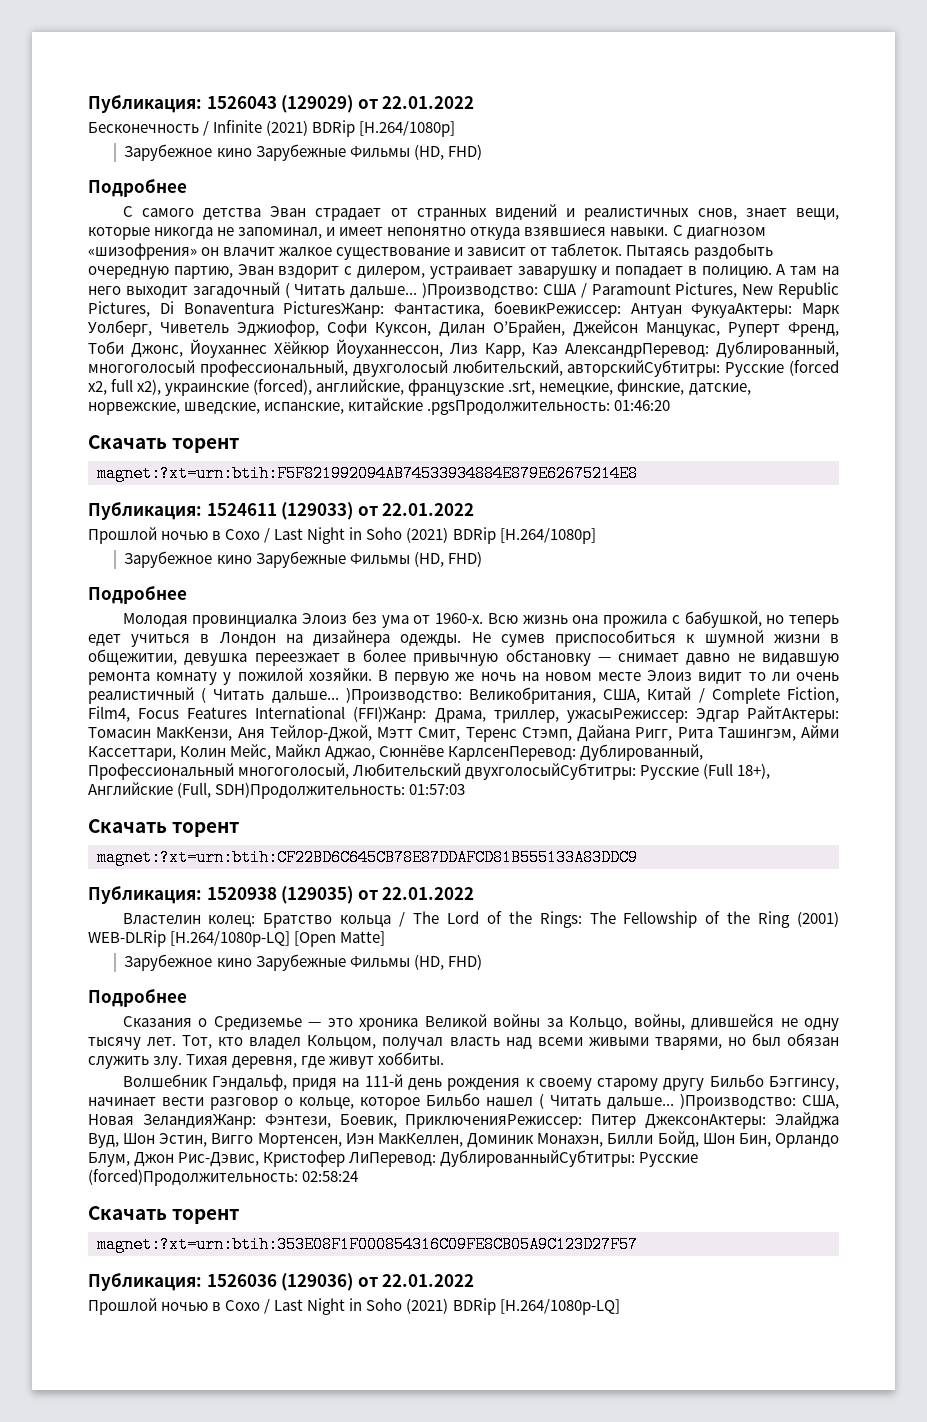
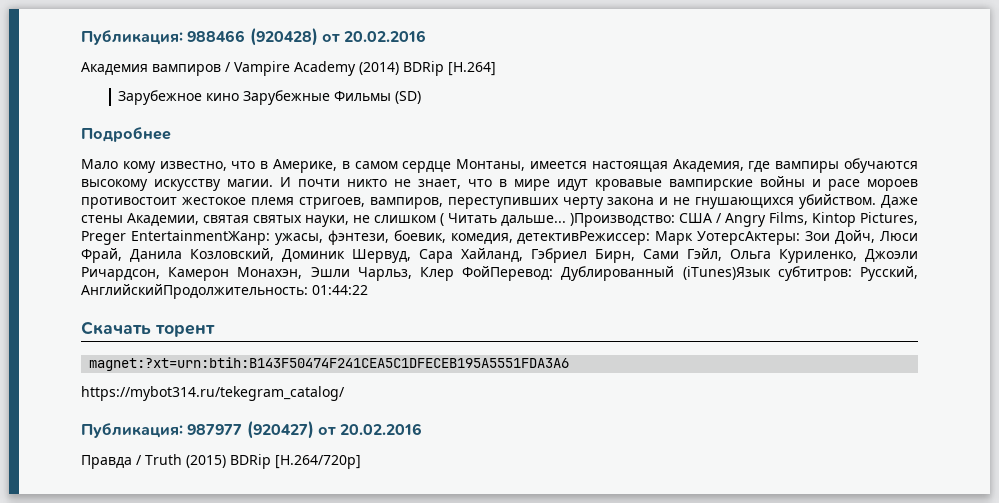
[88,94,475,113] [88,120,456,137] [124,144,482,161] [88,178,187,197] [122,204,839,221] [88,225,766,240] [88,243,773,260] [88,264,840,279] [88,282,280,298] Публикация: 1526043 (129029) от 22.01.2022 // Бесконечность / Infinite (2021) BDRip [H.264/1080p] // Зарубежное кино Зарубежные Фильмы (HD, FHD) // Подробнее // С самого детства Эван страдает от странных видений и реалистичных снов, знает вещи, которые никогда не запоминал, и имеет непонятно откуда взявшиеся навыки. С диагнозом «шизофрения» он влачит жалкое существование и зависит от таблеток. Пытаясь раздобыть очередную партию, Эван вздорит с дилером, устраивает заварушку и попадает в полицию. А там на него выходит загадочный -> [81,28,427,46] [81,61,496,76] [118,90,422,105] [81,127,171,142] [81,158,918,173] [81,176,918,191] [81,194,918,209] [81,213,436,227] Публикация: 988466 (920428) от 20.02.2016 // Академия вампиров / Vampire Academy (2014) BDRip [H.264] // Зарубежное кино Зарубежные Фильмы (SD) // Подробнее // Мало кому известно, что в Америке, в самом сердце Монтаны, имеется настоящая Академия, где вампиры обучаются высокому искусству магии. И почти никто не знает, что в мире идут кровавые вампирские войны и расе мороев противостоит жестокое племя стригоев, вампиров, переступивших черту закона и не гнушающихся убийством. Даже стены Академии, святая святых науки, не слишком
[591,282,840,299] [88,301,840,318] [88,320,839,337] [88,339,839,358] [88,360,839,377] [88,379,751,396] [88,398,671,415] [88,435,240,453] [97,465,638,482] [88,501,475,520] [88,527,596,544] [124,551,482,568] [88,585,187,604] [122,611,839,628] [88,630,840,647] [88,649,839,666] [88,668,839,685] [88,687,840,704] [88,706,840,723] [88,725,839,742] [88,744,704,761] [88,763,771,780] [88,782,466,799] [88,819,240,837] [97,849,638,866] [88,885,475,904] [122,911,840,928] [88,930,386,947] [124,954,482,971] [88,988,187,1007] [122,1014,839,1031] [88,1033,839,1050] [88,1052,445,1069] [122,1074,839,1091] [88,1093,839,1110] [88,1112,839,1129] [88,1131,840,1148] [88,1150,699,1167] [88,1169,359,1186] [88,1206,240,1224] [97,1236,638,1253] [88,1272,475,1291] [88,1298,620,1315] Paramount Pictures, New Republic Pictures, Di Bonaventura PicturesЖанр: Фантастика, боевикРежиссер: Антуан ФукуаАктеры: Марк Уолберг, Чиветель Эджиофор, Софи Куксон, Дилан О’Брайен, Джейсон Манцукас, Руперт Френд, Тоби Джонс, Йоуханнес Хёйкюр Йоуханнессон, Лиз Карр, Каэ АлександрПеревод: Дублированный, многоголосый профессиональный, двухголосый любительский, авторскийСубтитры: Русские (forced х2, full х2), украинские (forced), английские, французские .srt, немецкие, финские, датские, норвежские, шведские, испанские, китайские .pgsПродолжительность: 01:46:20 // Скачать торент // magnet:?xt=urn:btih:F5F821992094AB74533934884E879E62675214E8 // Публикация: 1524611 (129033) от 22.01.2022 // Прошлой ночью в Сохо / Last Night in Soho (2021) BDRip [H.264/1080p] // Зарубежное кино Зарубежные Фильмы (HD, FHD) // Подробнее // Молодая провинциалка Элоиз без ума от 1960-х. Всю жизнь она прожила с бабушкой, но теперь едет учиться в Лондон на дизайнера одежды. Не сумев приспособиться к шумной жизни в общежитии, девушка переезжает в более привычную обстановку — снимает давно не видавшую ремонта комнату у пожилой хозяйки. В первую же ночь на новом месте Элоиз видит то ли очень реалистичный ( Читать дальше... )Производство: Великобритания, США, Китай / Complete Fiction, Film4, Focus Features International (FFI)Жанр: Драма, триллер, ужасыРежиссер: Эдгар РайтАктеры: Томасин МакКензи, Аня Тейлор-Джой, Мэтт Смит, Теренс Стэмп, Дайана Ригг, Рита Ташингэм, Айми Кассеттари, Колин Мейс, Майкл Аджао, Сюннёве КарлсенПеревод: Дублированный, Профессиональный многоголосый, Любительский двухголосыйСубтитры: Русские (Full 18+), Английские (Full, SDH)Продолжительность: 01:57:03 // Скачать торент // magnet:?xt=urn:btih:CF22BD6C645CB78E87DDAFCD81B555133A83DDC9 // Публикация: 1520938 (129035) от 22.01.2022 // Властелин колец: Братство кольца / The Lord of the Rings: The Fellowship of the Ring (2001) WEB-DLRip [H.264/1080p-LQ] [Open Matte] // Зарубежное кино Зарубежные Фильмы (HD, FHD) // Подробнее // Сказания о Средиземье — это хроника Великой войны за Кольцо, войны, длившейся не одну тысячу лет. Тот, кто владел Кольцом, получал власть над всеми живыми тварями, но был обязан служить злу. Тихая деревня, где живут хоббиты. // Волшебник Гэндальф, придя на 111-й день рождения к своему старому другу Бильбо Бэггинсу, начинает вести разговор о кольце, которое Бильбо нашел ( Читать дальше... )Производство: США, Новая ЗеландияЖанр: Фэнтези, Боевик, ПриключенияРежиссер: Питер ДжексонАктеры: Элайджа Вуд, Шон Эстин, Вигго Мортенсен, Иэн МакКеллен, Доминик Монахэн, Билли Бойд, Шон Бин, Орландо Блум, Джон Рис-Дэвис, Кристофер ЛиПеревод: ДублированныйСубтитры: Русские (forced)Продолжительность: 02:58:24 // Скачать торент // magnet:?xt=urn:btih:353E08F1F000854316C09FE8CB05A9C123D27F57 // Публикация: 1526036 (129036) от 22.01.2022 // Прошлой ночью в Сохо / Last Night in Soho (2021) BDRip [H.264/1080p-LQ] -> [725,212,918,227] [81,230,918,245] [81,248,918,263] [81,266,918,281] [81,284,368,299] [81,321,215,337] [89,357,570,371] [81,386,345,401] [81,421,423,439] [81,454,361,469] Angry Films, Kintop Pictures, Preger EntertainmentЖанр: ужасы, фэнтези, боевик, комедия, детективРежиссер: Марк УотерсАктеры: Зои Дойч, Люси Фрай, Данила Козловский, Доминик Шервуд, Сара Хайланд, Гэбриел Бирн, Сами Гэйл, Ольга Куриленко, Джоэли Ричардсон, Камерон Монахэн, Эшли Чарльз, Клер ФойПеревод: Дублированный (iTunes)Язык субтитров: Русский, АнглийскийПродолжительность: 01:44:22 // Скачать торент // magnet:?xt=urn:btih:B143F50474F241CEA5C1DFECEB195A5551FDA3A6 // https://mybot314.ru/tekegram_catalog/ // Публикация: 987977 (920427) от 20.02.2016 // Правда / Truth (2015) BDRip [H.264/720p]

